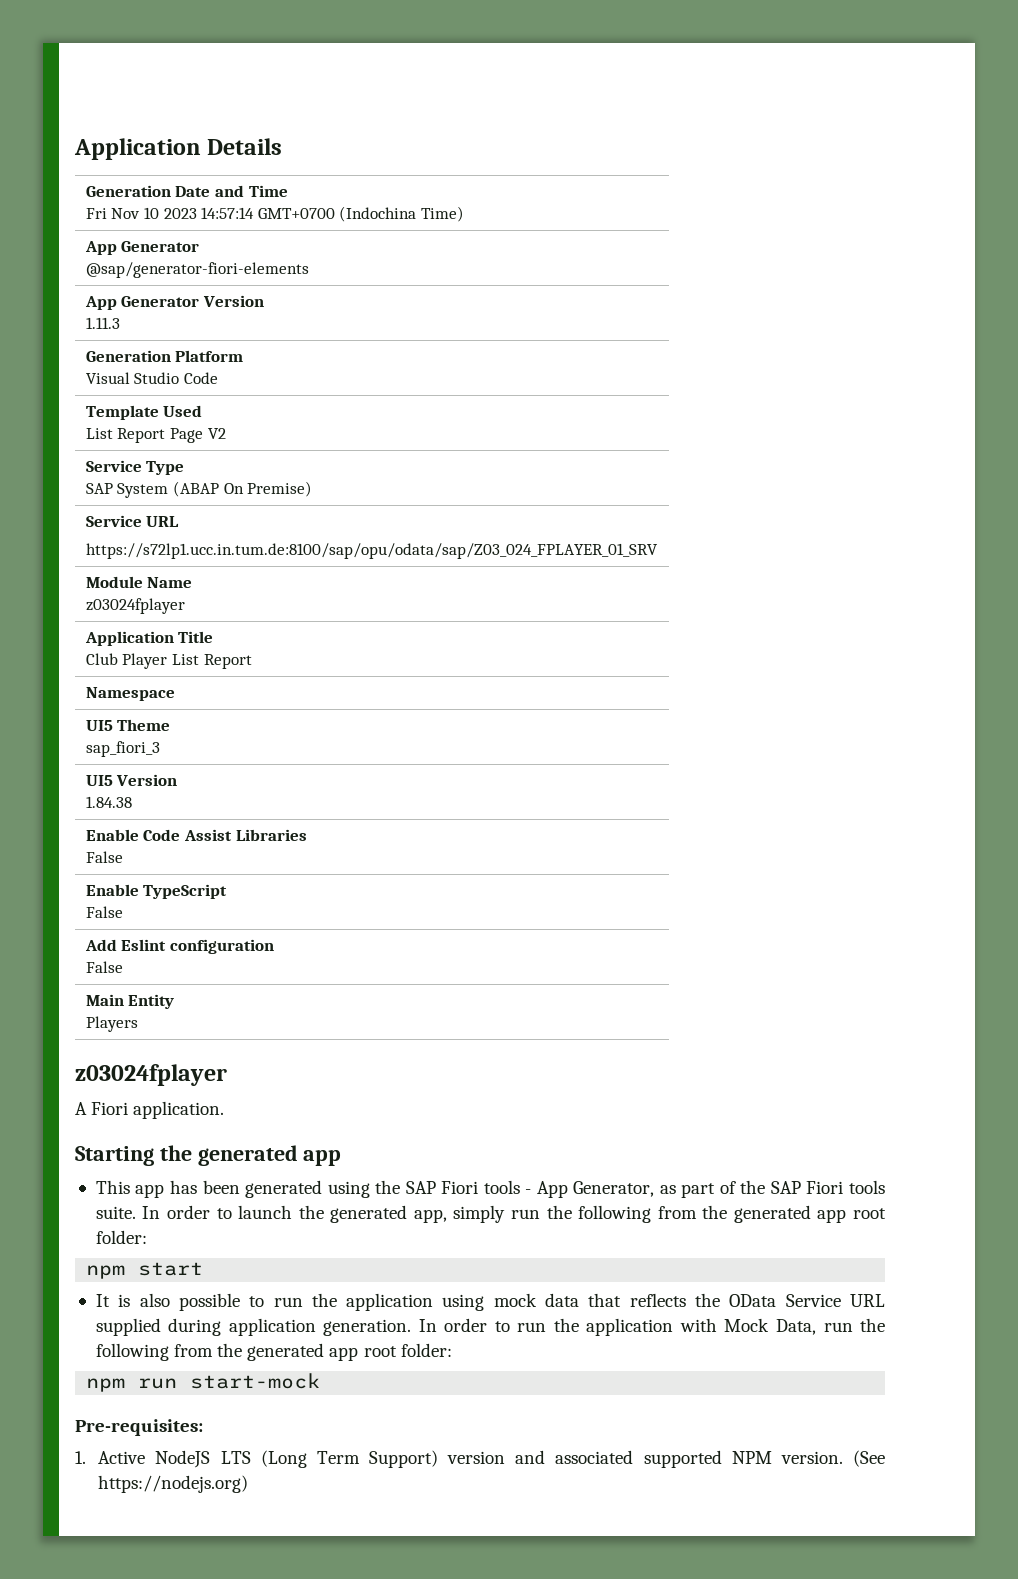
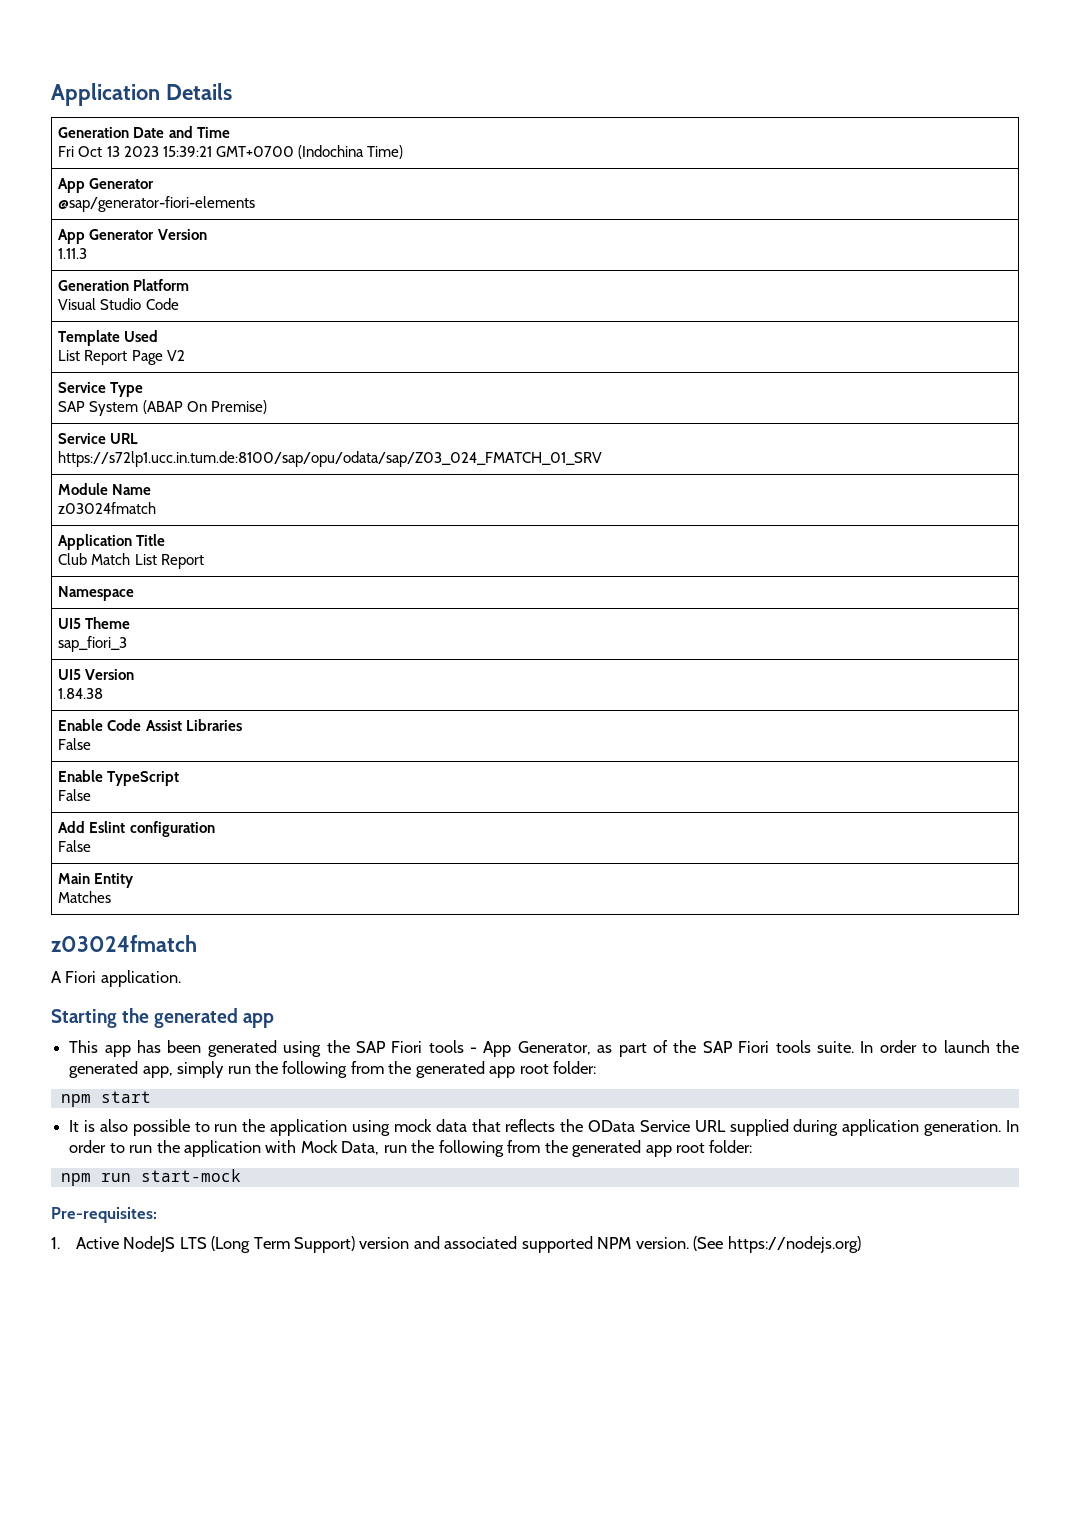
[111,207,255,219] Nov 10 2023 14:57:14 -> [78,146,212,157] Oct 13 2023 15:39:21
[85,543,658,559] https://s72lp1.ucc.in.tum.de:8100/sap/opu/odata/sap/Z03_024_FPLAYER_01_SRV -> [58,451,603,467] https://s72lp1.ucc.in.tum.de:8100/sap/opu/odata/sap/Z03_024_FMATCH_01_SRV
[85,598,185,614] z03024fplayer -> [58,502,157,514] z03024fmatch
[122,653,168,669] Player -> [91,553,131,565] Match
[85,1016,138,1032] [75,1064,227,1086] Players // z03024fplayer -> [58,891,112,903] [51,935,197,952] Matches // z03024fmatch

